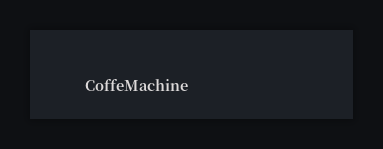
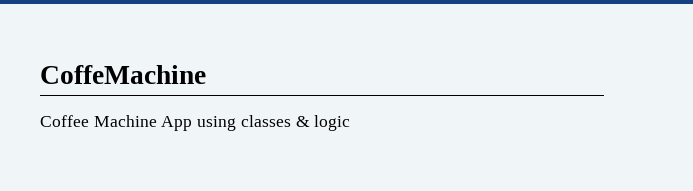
(188, 85) none -> [40,115,351,131] // Coffee Machine App using classes & logic

